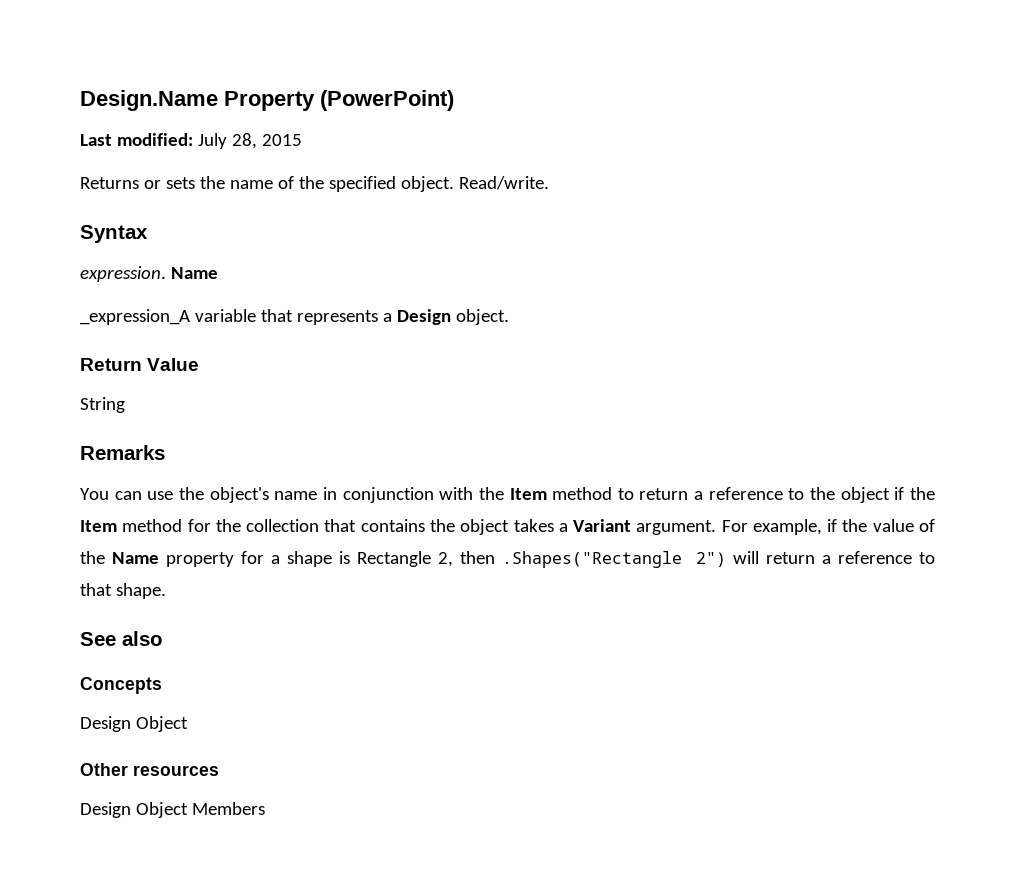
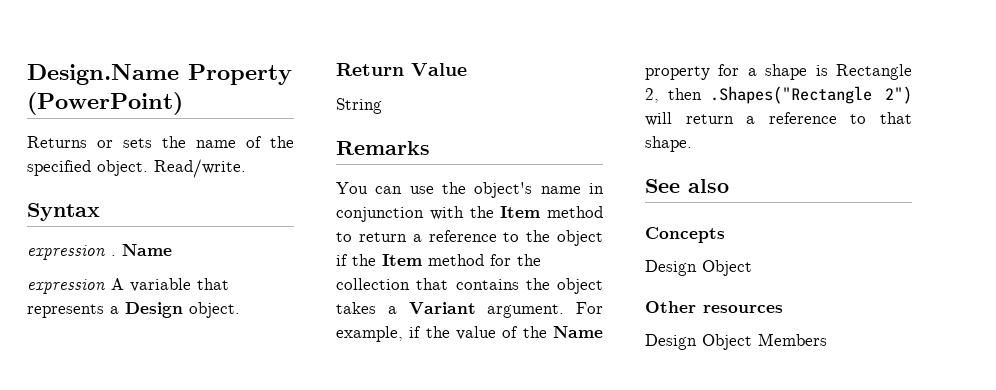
[80,133,302,149] // Last modified: July 28, 2015 -> (183, 103) none
[80,266,166,282] expression. -> [27,245,116,260] expression .
[80,309,190,325] _expression_A -> [27,278,124,294] expression A

